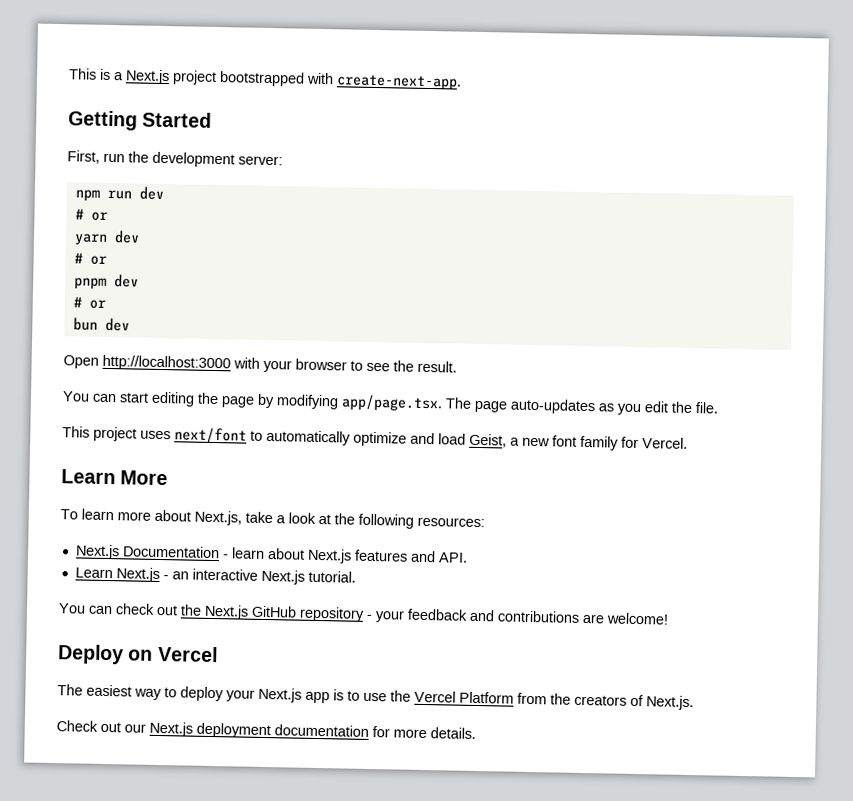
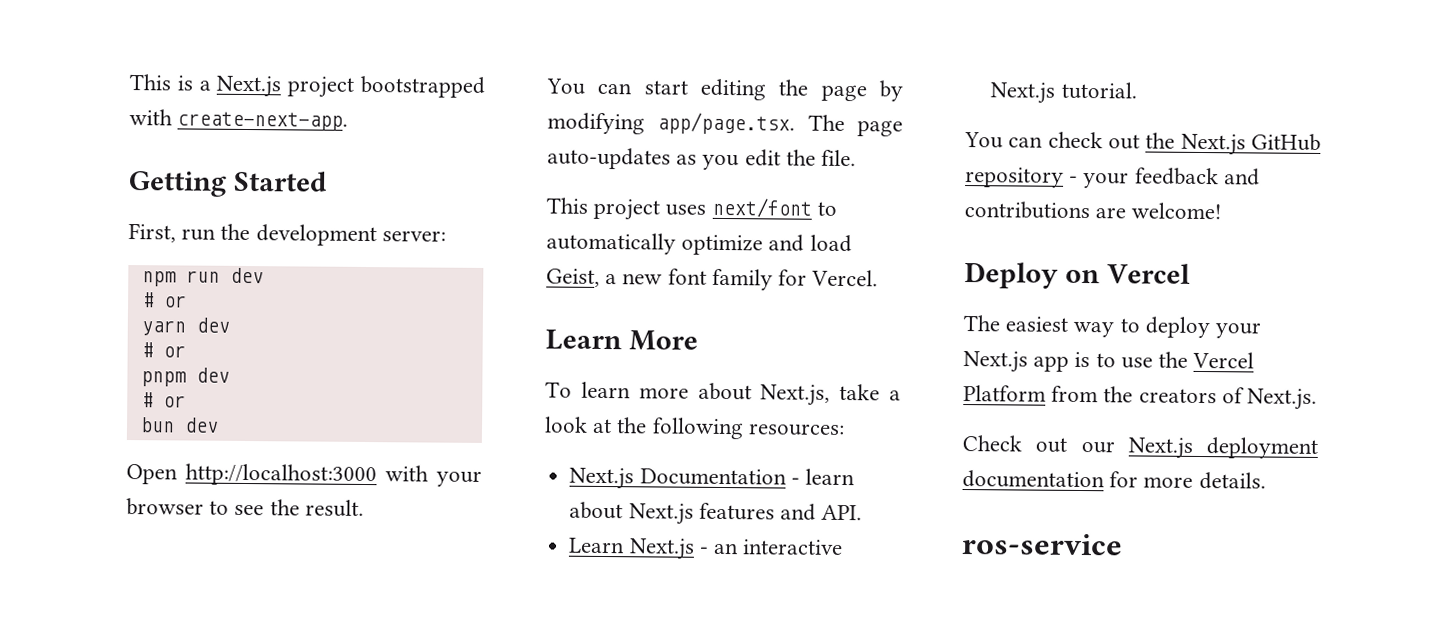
(476, 733) none -> [961,533,1123,556] // ros-service

